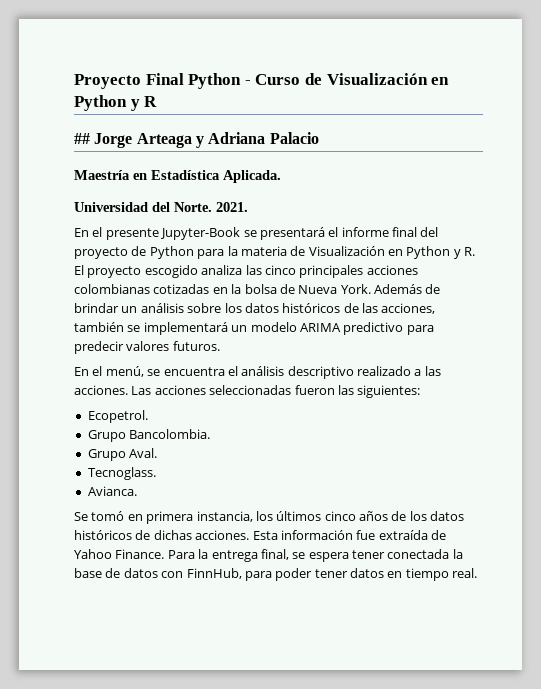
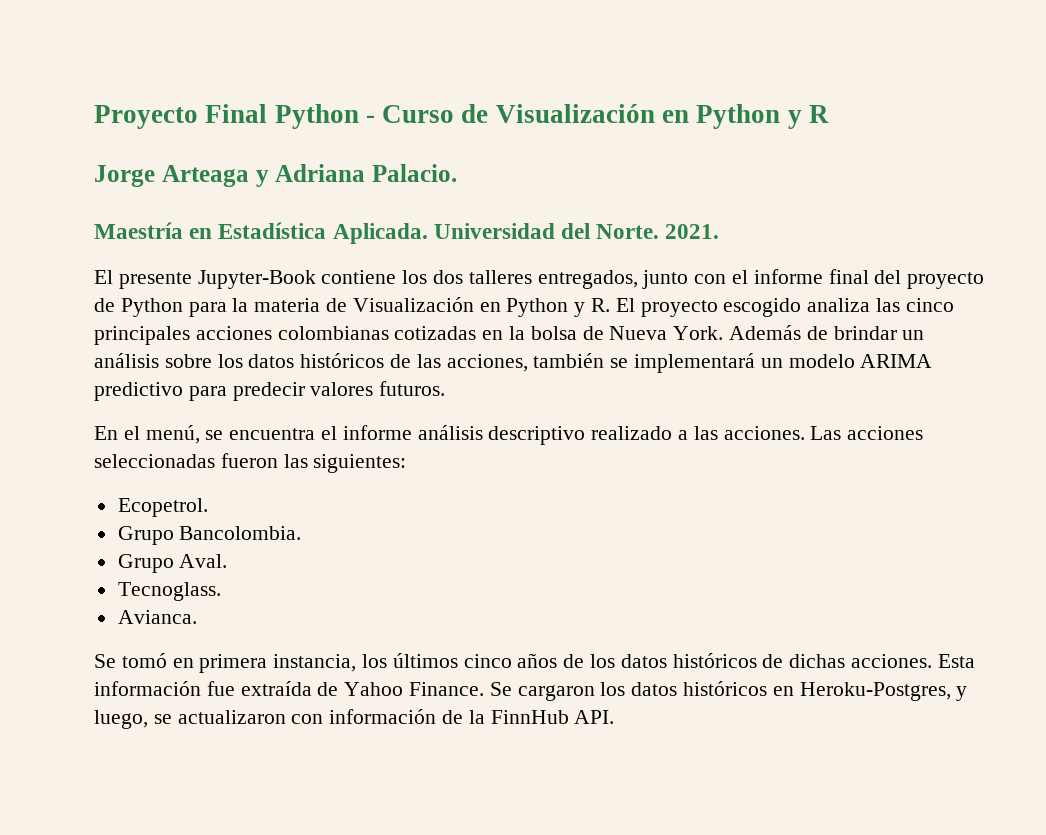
[74,133,90,144] ## -> (829, 114) none
[269,132,319,144] Palacio -> [372,164,457,182] Palacio.
(281, 176) // -> (428, 233) none
[74,227,325,240] En el presente Jupyter-Book se presentará -> [94,270,727,289] El presente Jupyter-Book contiene los dos talleres entregados, junto con
(238, 371) none -> [342,425,412,440] informe
[167,549,463,562] [74,568,478,581] Para la entrega final, se espera tener conectada la base de datos con FinnHub, para poder tener datos en tiempo real. -> [489,681,968,701] [94,709,615,729] Se cargaron los datos históricos en Heroku-Postgres, y luego, se actualizaron con información de la FinnHub API.

